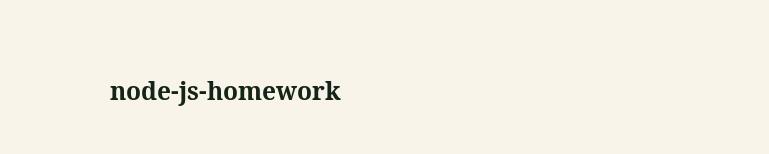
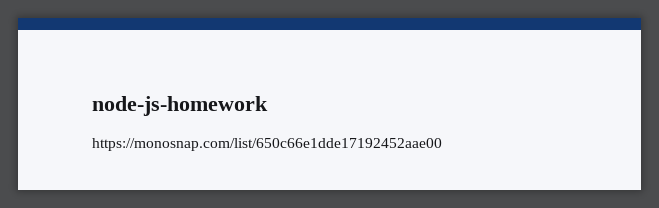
(341, 93) none -> [92,138,442,151] // https://monosnap.com/list/650c66e1dde17192452aae00

